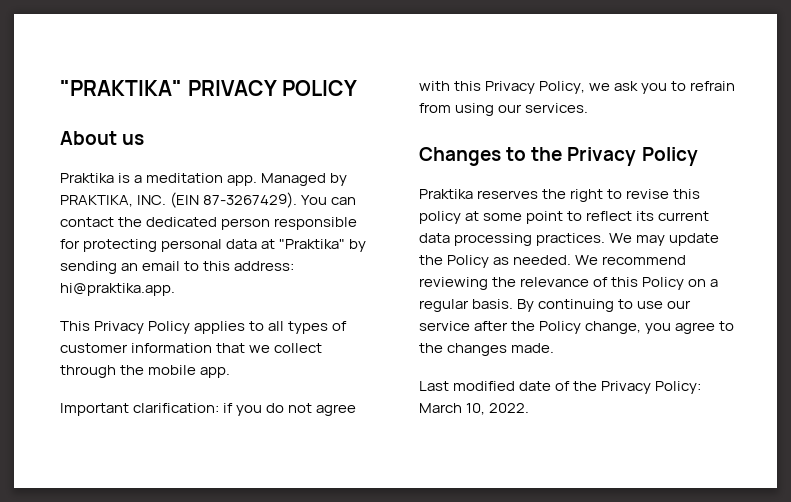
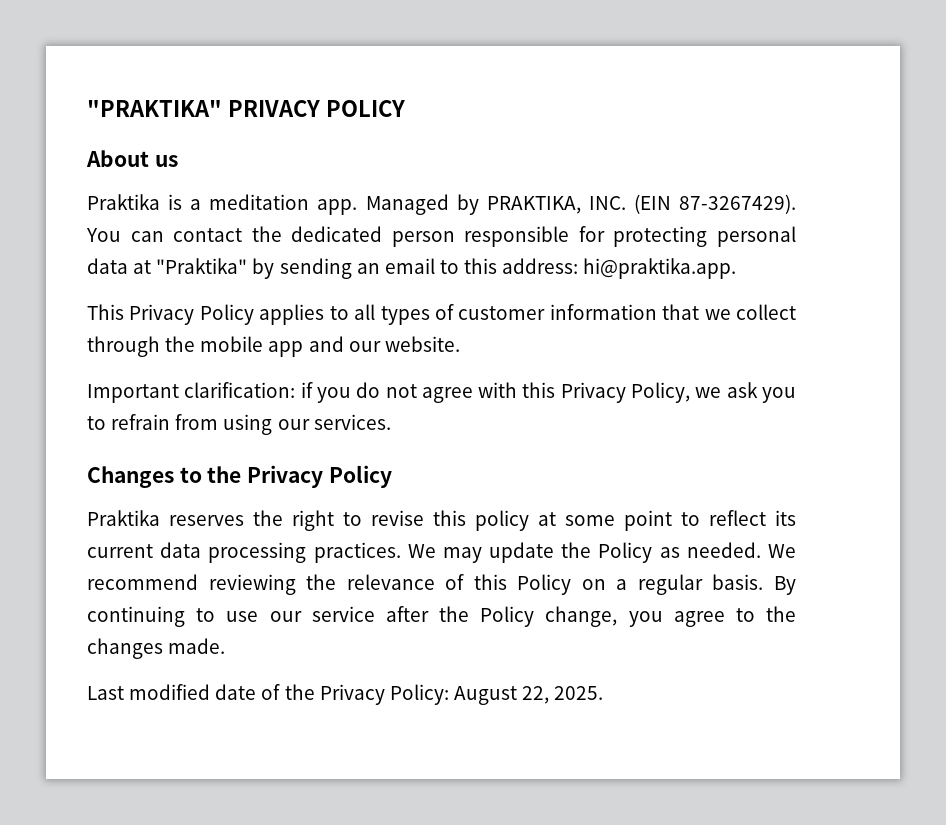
[200,367,231,378] app. -> [268,336,460,357] app and our website.
[419,403,530,415] March 10, 2022. -> [453,686,604,705] August 22, 2025.

